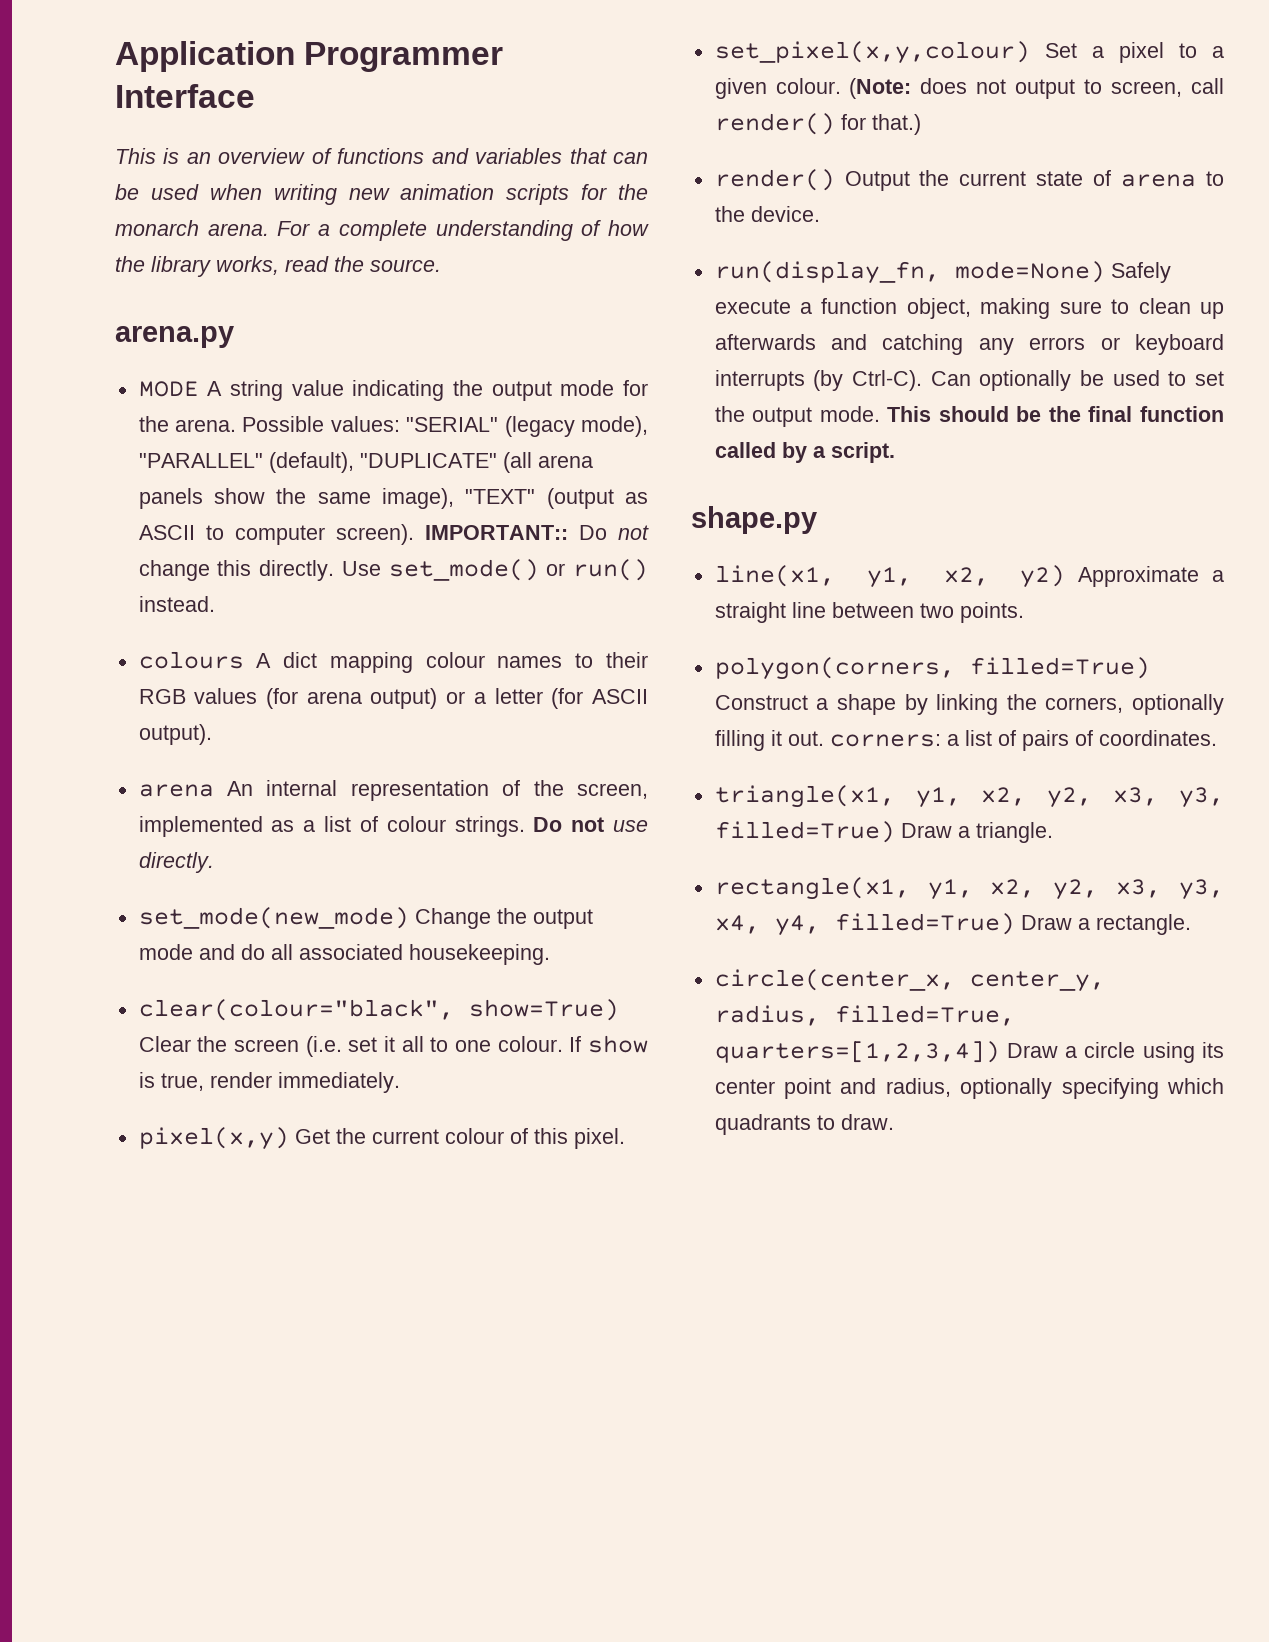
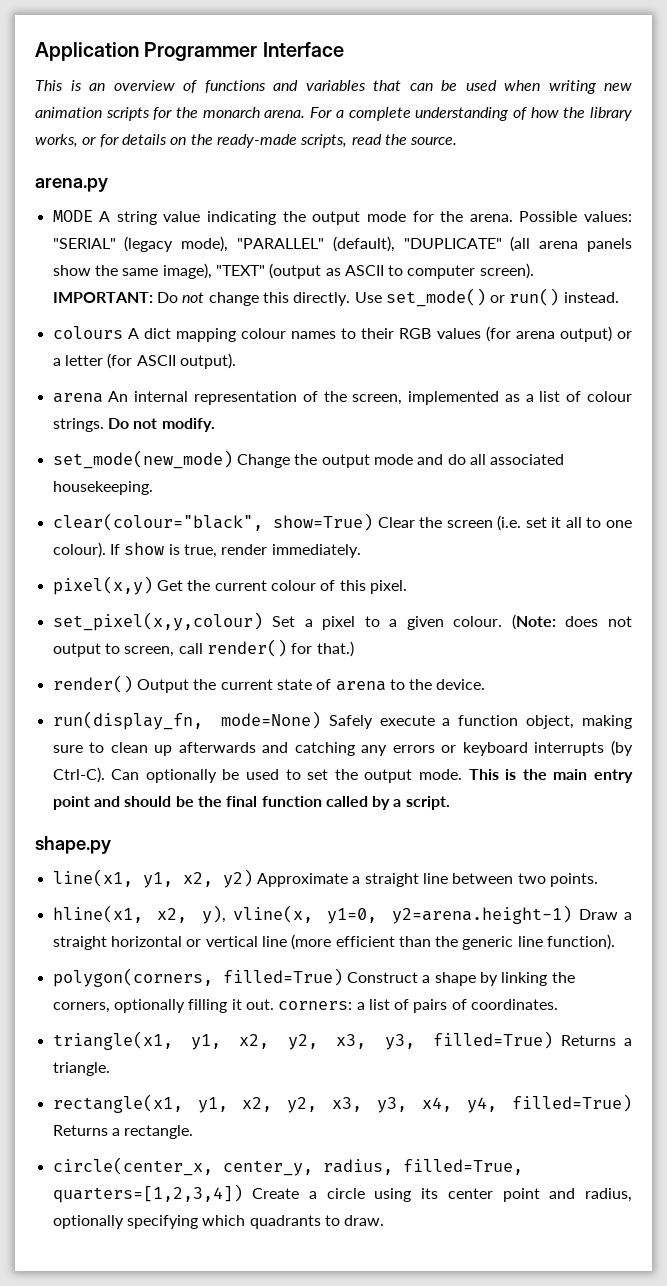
(279, 265) none -> [82,134,348,148] or for details on the ready-made scripts,
[424,525,568,540] IMPORTANT:: -> [52,292,153,303] IMPORTANT:
[613,820,648,832] [138,852,214,873] use directly. -> [161,418,215,432] modify.
[497,1036,563,1052] colour. -> [52,542,106,558] colour).
(932, 414) none -> [505,769,634,783] [52,796,120,810] is the main entry point and
(1024, 612) none -> [52,905,632,924] [52,934,616,950] // hline(x1, x2, y), vline(x, y1=0, y2=arena.height-1) Draw a straight horizontal or vertical line (more efficient than the generic line function).
[900,823,952,838] Draw -> [561,1035,617,1046] Returns
[1020,915,1072,930] Draw -> [52,1125,108,1136] Returns
[1006,1043,1058,1058] Draw -> [252,1188,300,1199] Create

